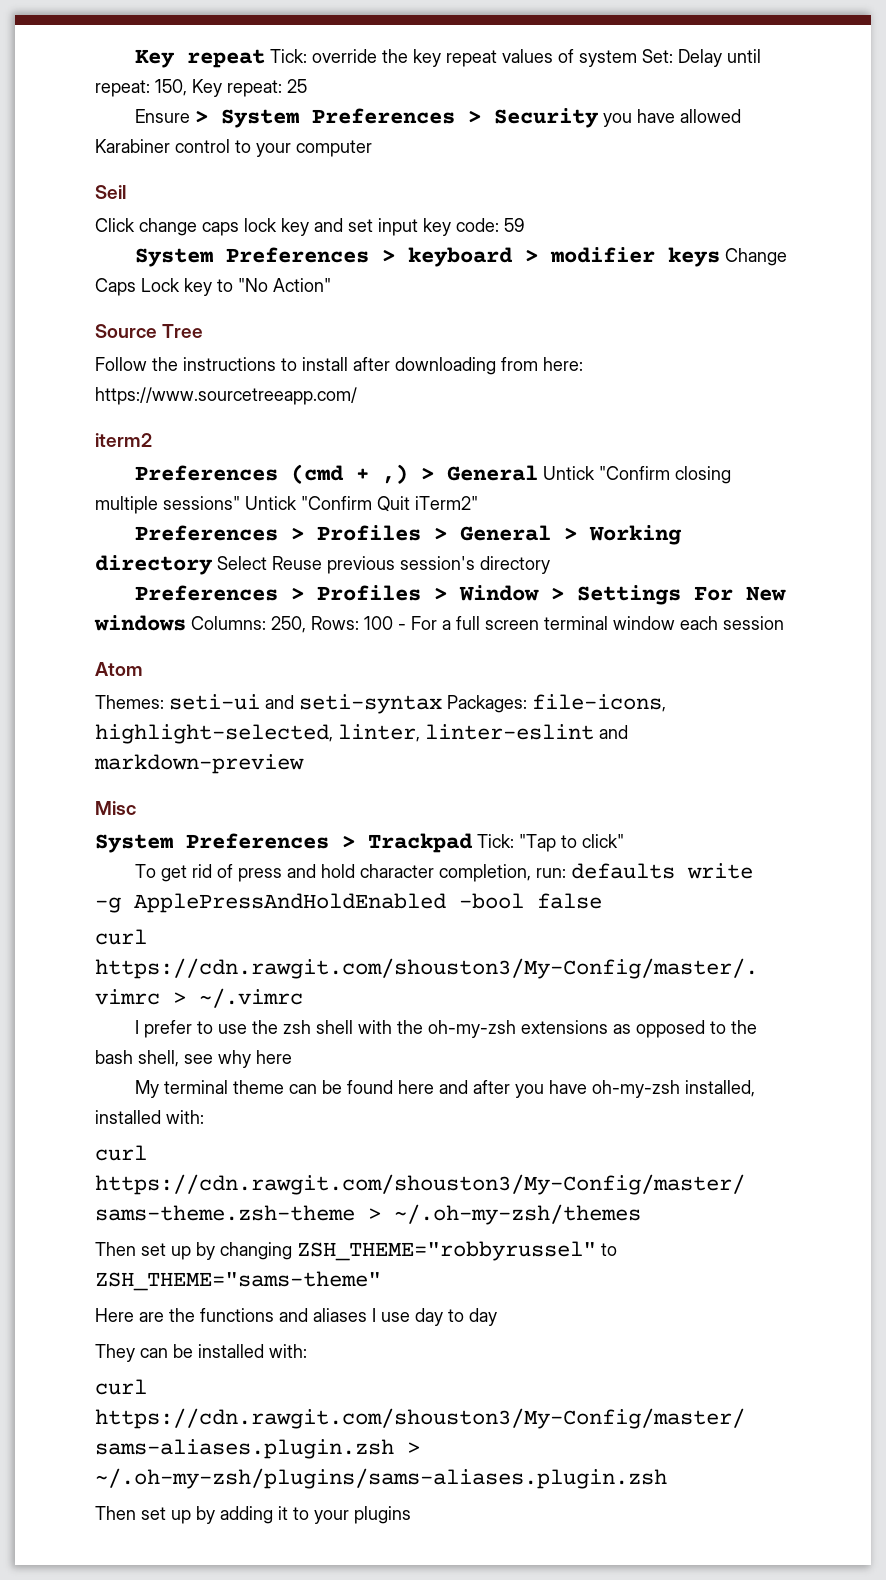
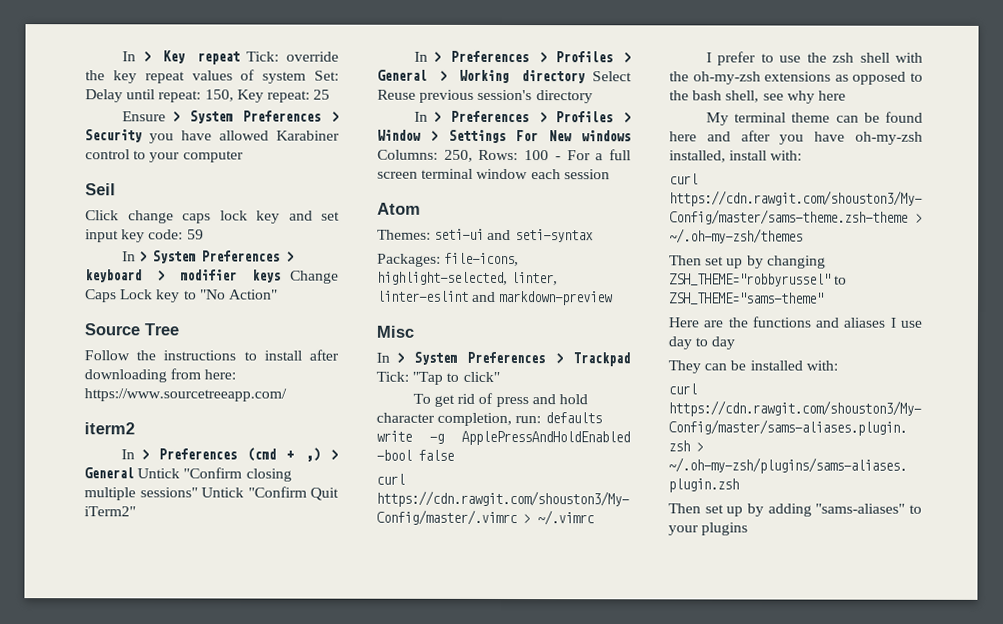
(135, 58) none -> [121,51,151,63] In >
(525, 225) none -> [121,251,148,263] In >
(152, 440) none -> [120,449,149,461] In >
(478, 503) none -> [413,51,442,63] In >
(550, 565) none -> [413,111,442,123] In >
(442, 704) none -> (594, 236) //
(136, 808) none -> [376,352,404,364] In >
[95,1110,161,1124] installed -> [729,150,768,161] install
[278,1506,288,1520] it -> [815,503,906,514] "sams-aliases"

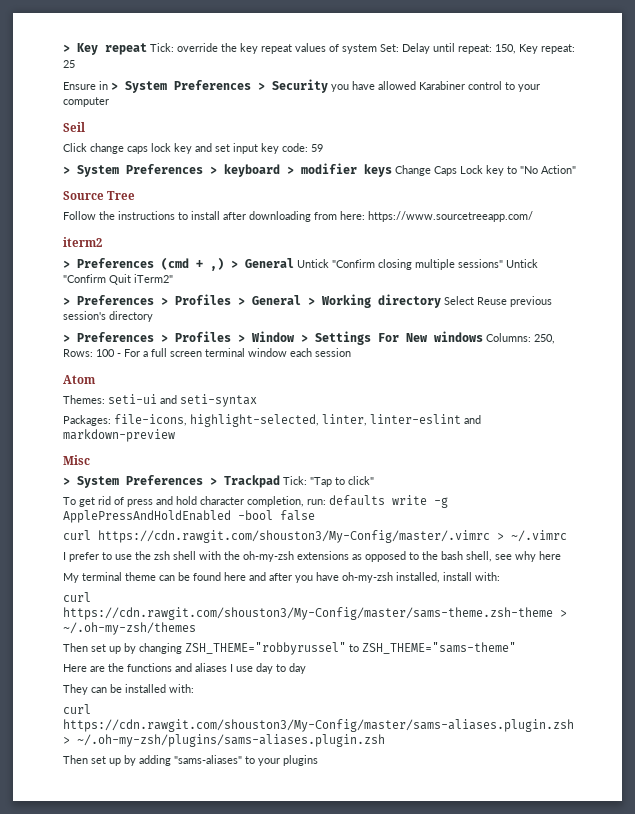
[121,51,136,62] In -> (63, 48) none
(166, 116) none -> [99,81,108,90] in
[121,251,136,262] In -> (323, 148) none
[120,449,135,460] In -> (102, 242) none
[413,51,428,62] In -> (173, 278) none
[413,111,428,122] In -> (153, 316) none
[376,352,390,363] In -> (90, 460) none

